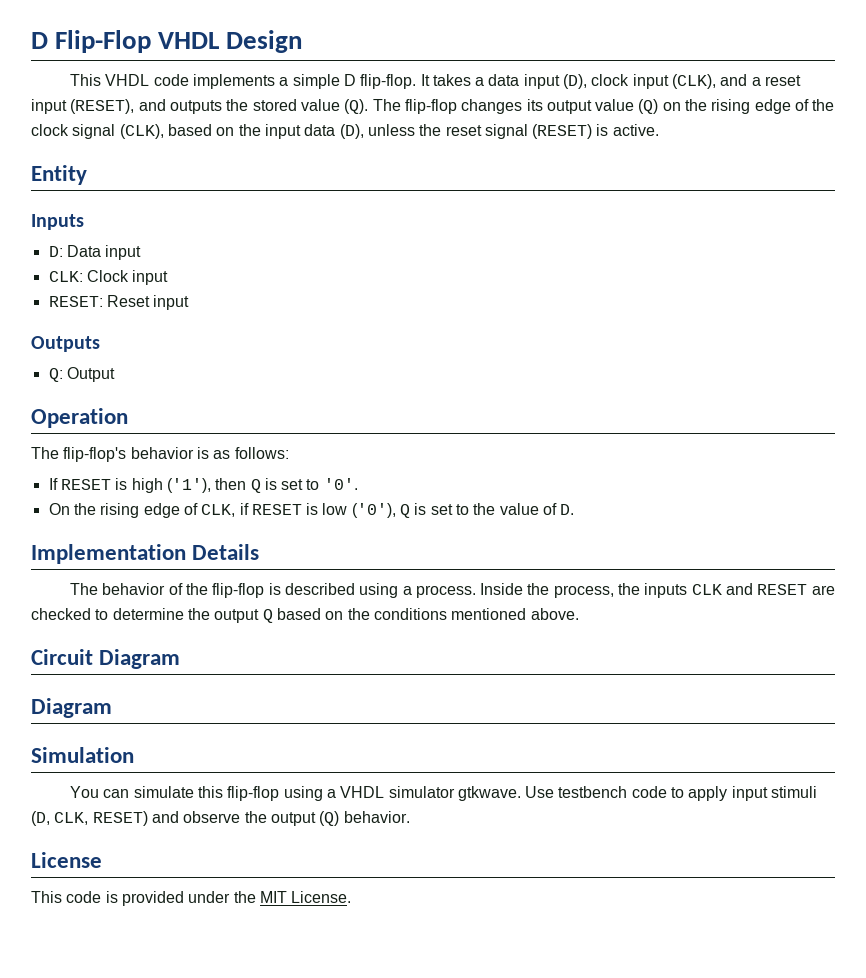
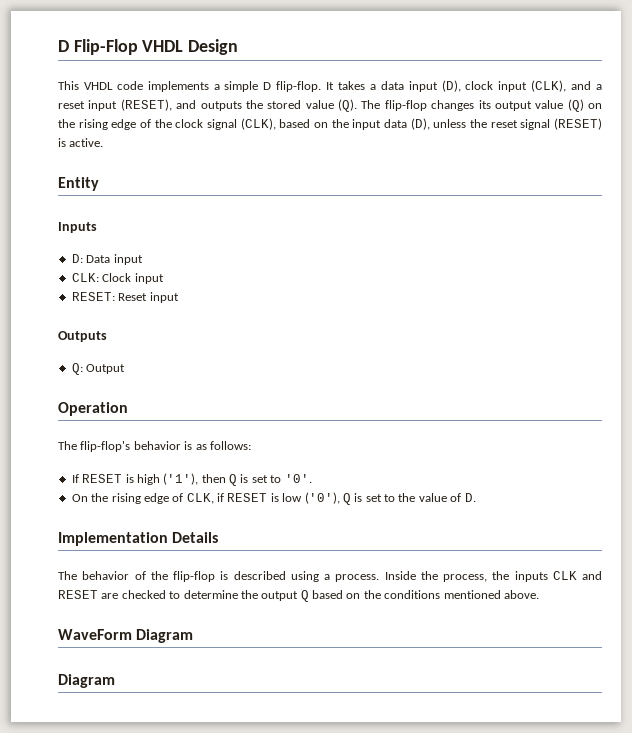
[31,649,93,665] Circuit -> [58,629,132,640] WaveForm
[31,747,134,763] [69,786,818,801] [31,811,410,826] [31,852,102,868] [31,891,352,906] // Simulation // You can simulate this flip-flop using a VHDL simulator gtkwave. Use testbench code to apply input stimuli (D, CLK, RESET) and observe the output (Q) behavior. // License // This code is provided under the MIT License. -> (115, 681) none

